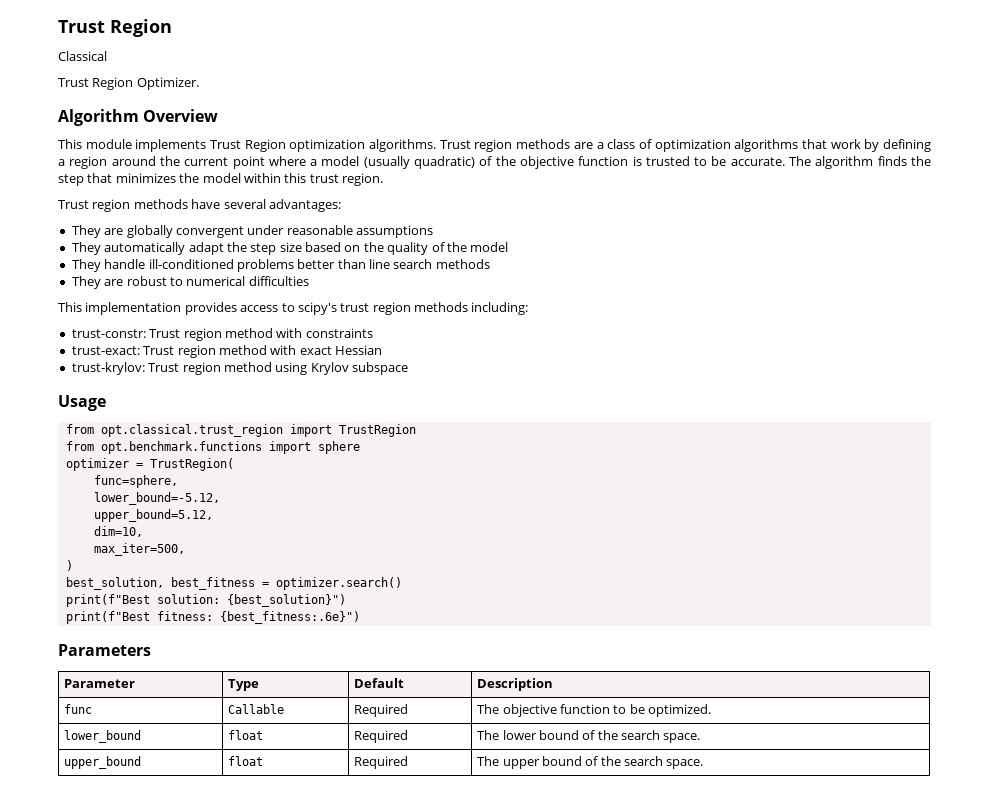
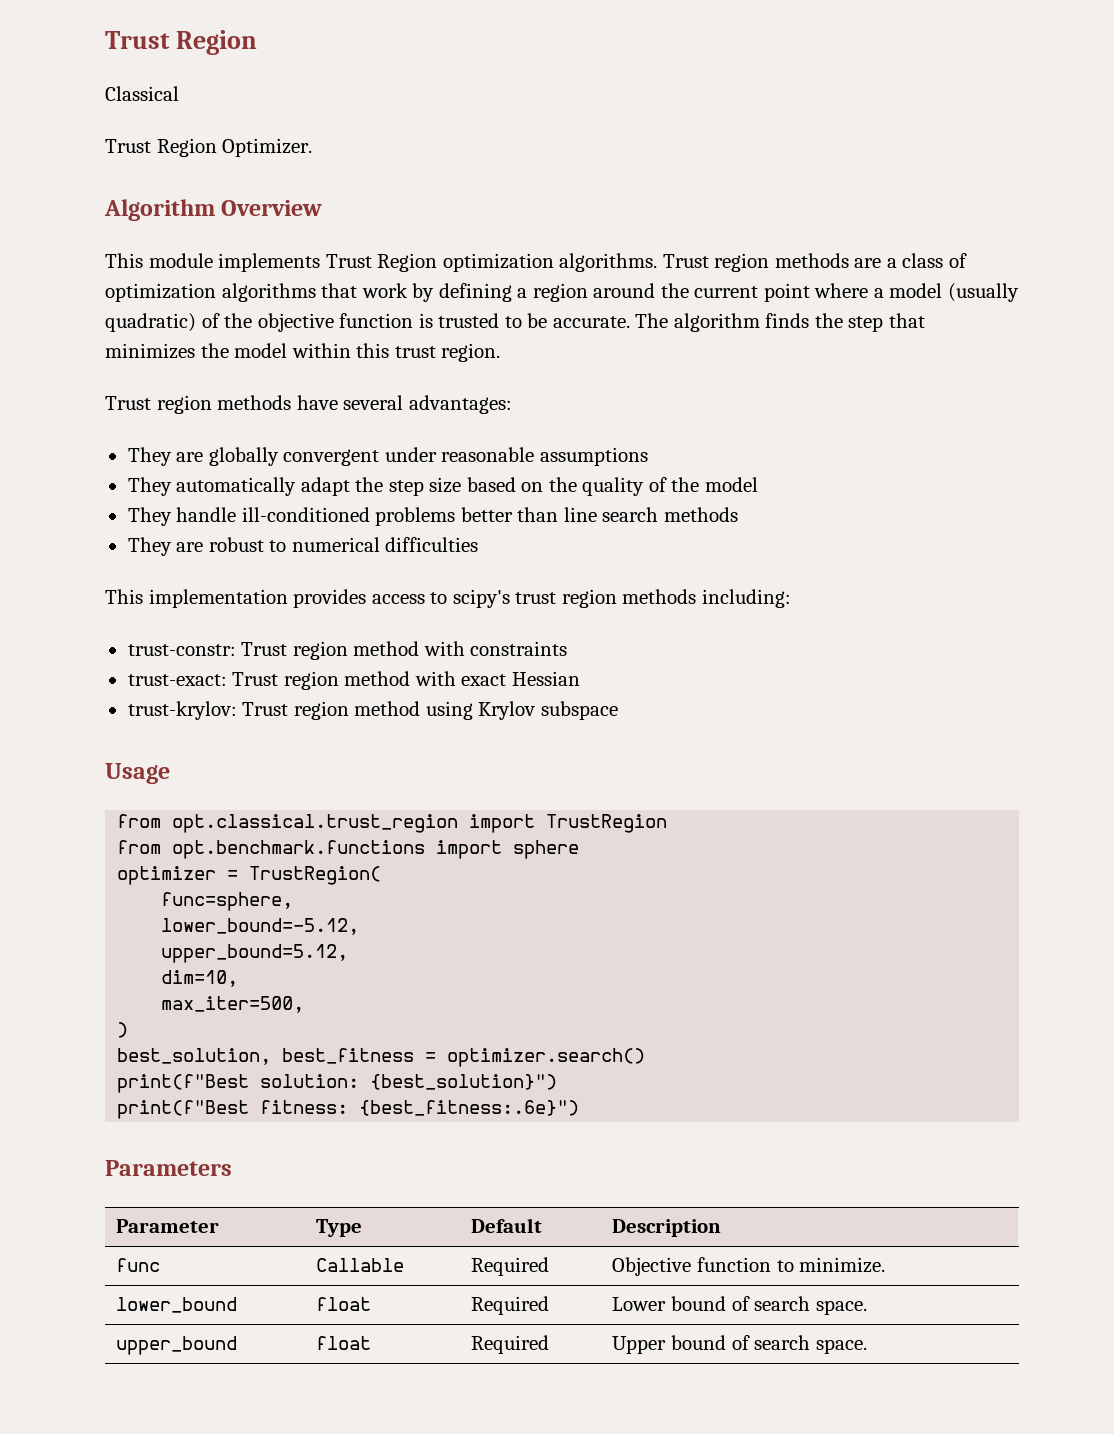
[477,704,712,717] The objective function to be optimized. -> [612,1257,886,1276] Objective function to minimize.
[477,730,618,740] The lower bound of the -> [612,1296,750,1311] Lower bound of
[477,756,621,769] The upper bound of the -> [612,1335,750,1354] Upper bound of

